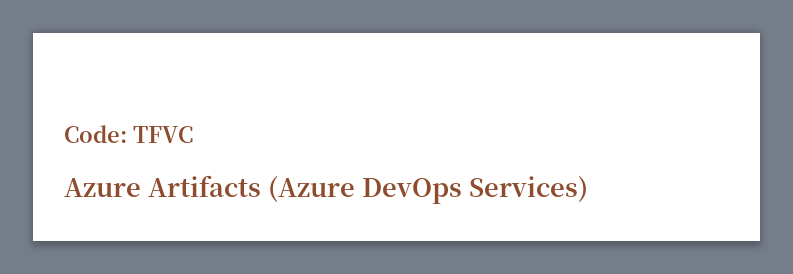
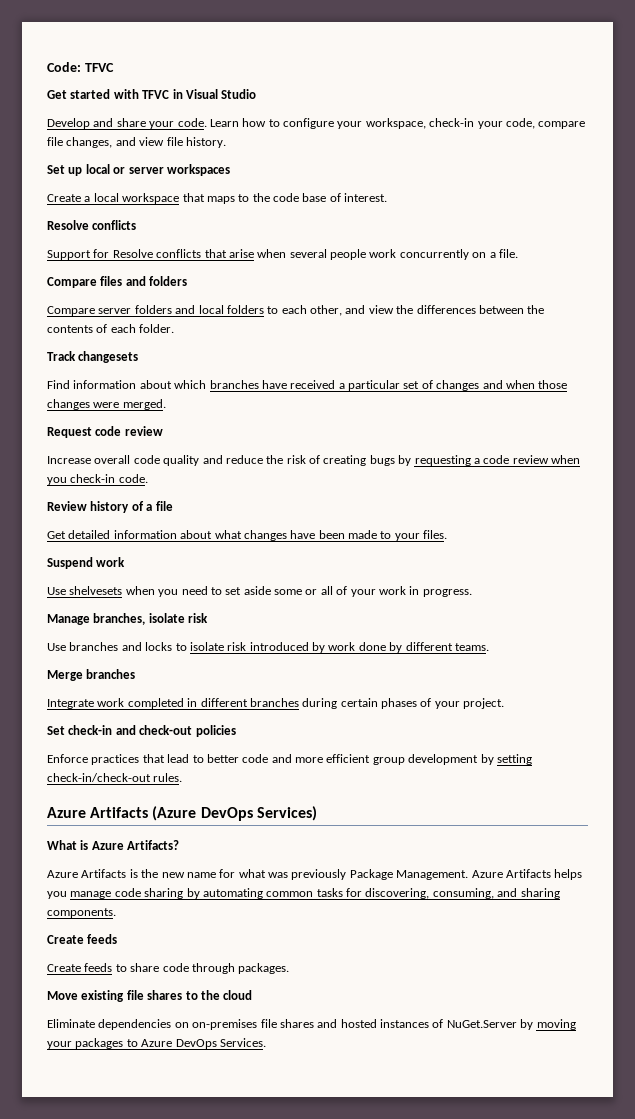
(193, 134) none -> [47,89,257,99] [47,118,586,129] [47,137,226,148] [47,164,230,176] [47,193,388,204] [47,220,137,230] [47,249,518,260] [47,276,188,288] [47,305,545,316] [47,324,175,333] [47,351,139,363] [47,380,568,391] [47,399,166,410] [47,426,163,438] [47,455,580,466] [47,474,148,485] [47,501,173,513] [47,530,448,541] [47,557,126,569] [47,586,472,597] [47,613,209,625] [47,642,489,653] [47,669,136,681] [47,698,505,709] [47,725,236,737] [47,754,532,765] [47,773,183,782] // Get started with TFVC in Visual Studio // Develop and share your code. Learn how to configure your workspace, check-in your code, compare file changes, and view file history. // Set up local or server workspaces // Create a local workspace that maps to the code base of interest. // Resolve conflicts // Support for Resolve conflicts that arise when several people work concurrently on a file. // Compare files and folders // Compare server folders and local folders to each other, and view the differences between the contents of each folder. // Track changesets // Find information about which branches have received a particular set of changes and when those changes were merged. // Request code review // Increase overall code quality and reduce the risk of creating bugs by requesting a code review when you check-in code. // Review history of a file // Get detailed information about what changes have been made to your files. // Suspend work // Use shelvesets when you need to set aside some or all of your work in progress. // Manage branches, isolate risk // Use branches and locks to isolate risk introduced by work done by different teams. // Merge branches // Integrate work completed in different branches during certain phases of your project. // Set check-in and check-out policies // Enforce practices that lead to better code and more efficient group development by setting check-in/check-out rules.
(588, 189) none -> [47,840,180,850] [47,869,583,880] [47,888,560,899] [47,908,116,918] [47,934,118,944] [47,963,290,974] [47,990,253,1002] [47,1019,576,1030] [47,1038,266,1049] // What is Azure Artifacts? // Azure Artifacts is the new name for what was previously Package Management. Azure Artifacts helps you manage code sharing by automating common tasks for discovering, consuming, and sharing components. // Create feeds // Create feeds to share code through packages. // Move existing file shares to the cloud // Eliminate dependencies on on-premises file shares and hosted instances of NuGet.Server by moving your packages to Azure DevOps Services.

